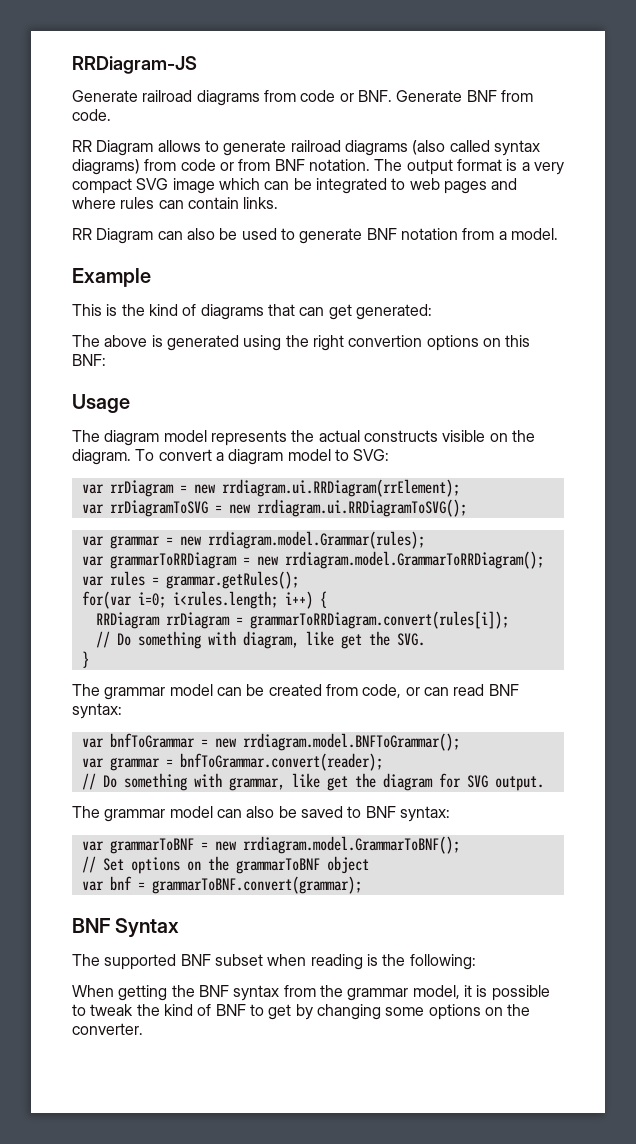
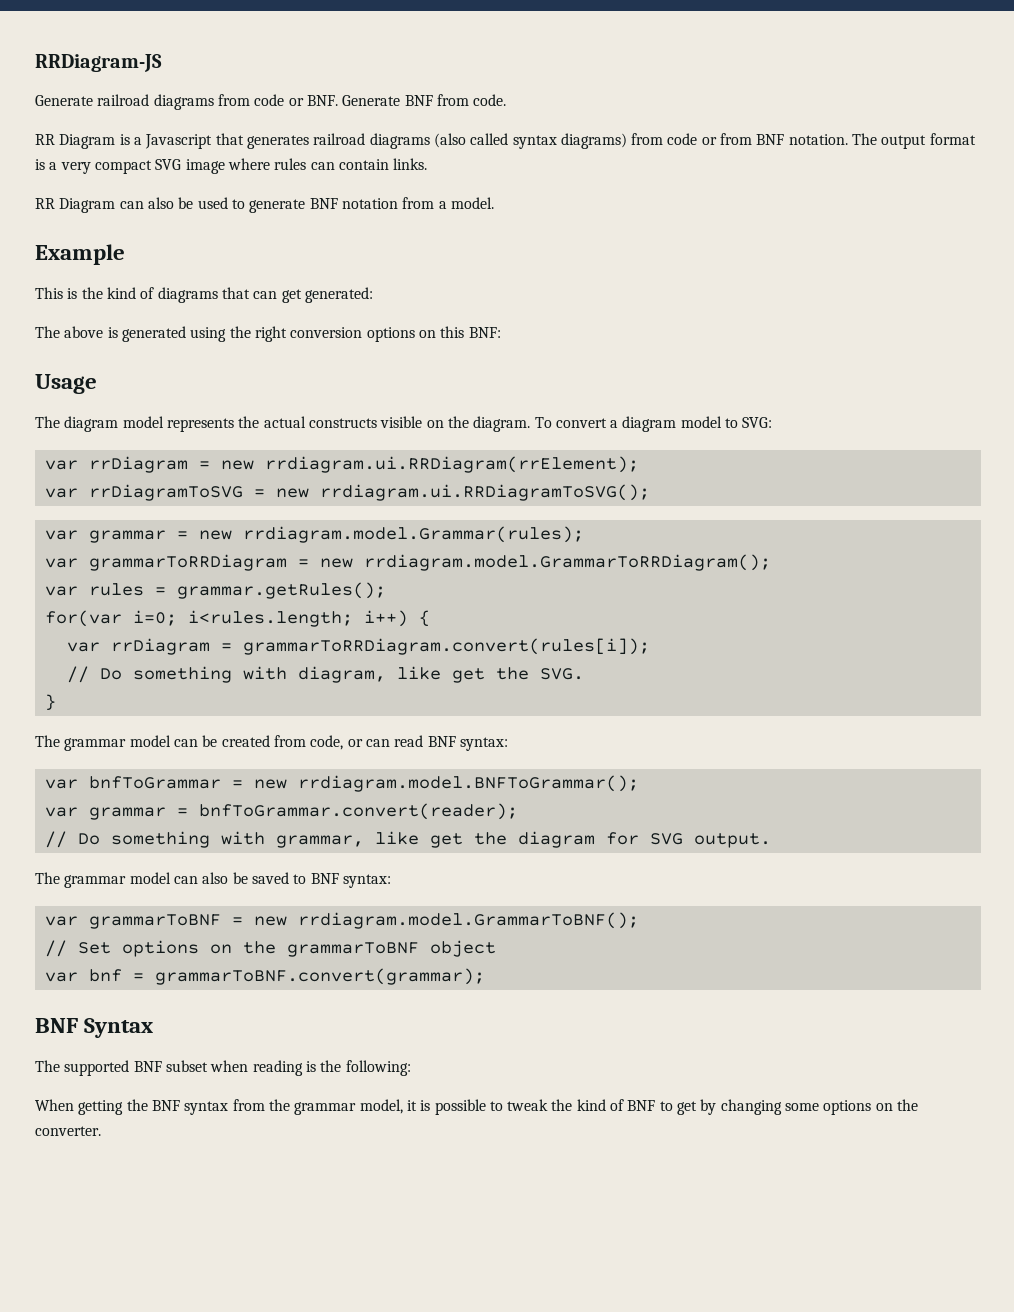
[157,140,287,156] allows to generate -> [119,133,309,149] is a Javascript that generates
[218,178,518,194] which can be integrated to web pages and -> (225, 166) none
[348,335,423,347] convertion -> [290,327,363,338] conversion
[95,612,160,629] RRDiagram -> [66,642,100,652] var

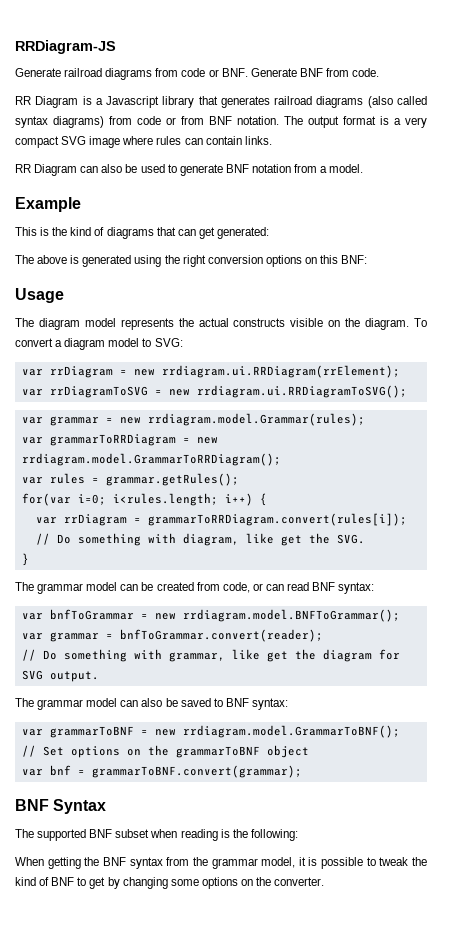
(213, 141) none -> [162,96,195,108] library

